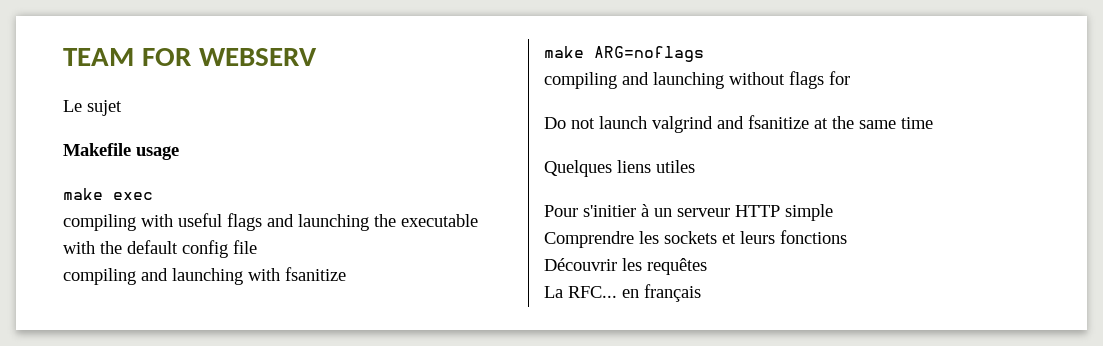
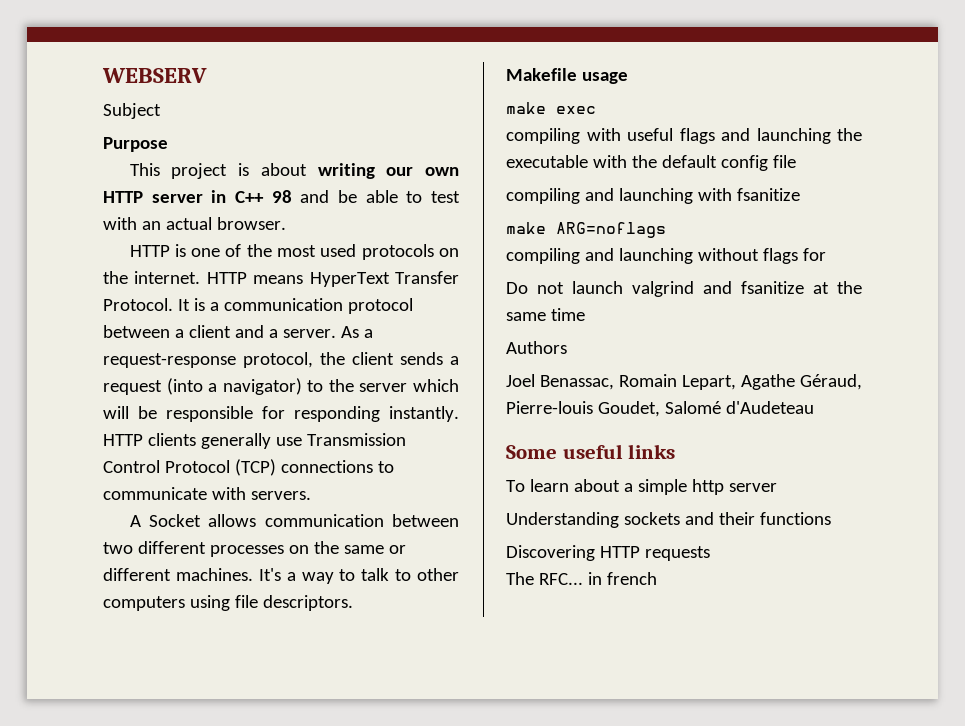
[63,48,192,66] TEAM FOR -> (102, 75) none
[63,100,122,116] Le sujet -> [103,103,161,119] [103,137,168,152] [129,163,459,179] [103,190,460,203] [103,217,286,230] [129,244,460,260] [103,271,459,287] [103,298,413,314] [103,325,373,338] [103,352,459,368] [103,378,459,395] [103,406,459,422] [103,433,406,449] [103,459,394,476] [103,487,311,500] [129,514,459,527] [103,541,406,557] [103,568,459,584] [103,595,353,611] Subject // Purpose // This project is about writing our own HTTP server in C++ 98 and be able to test with an actual browser. // HTTP is one of the most used protocols on the internet. HTTP means HyperText Transfer Protocol. It is a communication protocol between a client and a server. As a request-response protocol, the client sends a request (into a navigator) to the server which will be responsible for responding instantly. HTTP clients generally use Transmission Control Protocol (TCP) connections to communicate with servers. // A Socket allows communication between two different processes on the same or different machines. It's a way to talk to other computers using file descriptors.
[544,160,695,177] [544,204,833,221] [544,230,847,248] [544,258,707,275] [544,284,701,302] Quelques liens utiles // Pour s'initier à un serveur HTTP simple // Comprendre les sockets et leurs fonctions // Découvrir les requêtes // La RFC... en français -> [506,341,567,354] [506,374,862,390] [506,401,814,417] [506,444,676,459] [506,479,777,495] [506,512,831,528] [506,545,710,561] [506,572,657,585] Authors // Joel Benassac, Romain Lepart, Agathe Géraud, Pierre-louis Goudet, Salomé d'Audeteau // Some useful links // To learn about a simple http server // Understanding sockets and their functions // Discovering HTTP requests // The RFC... in french

